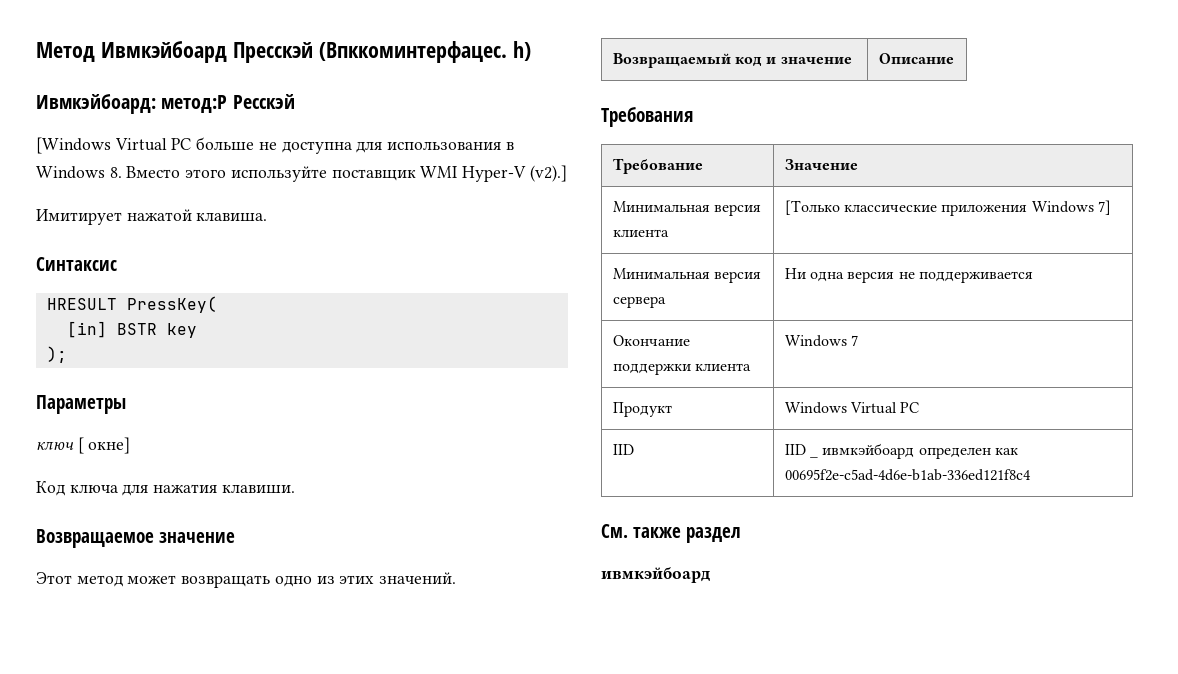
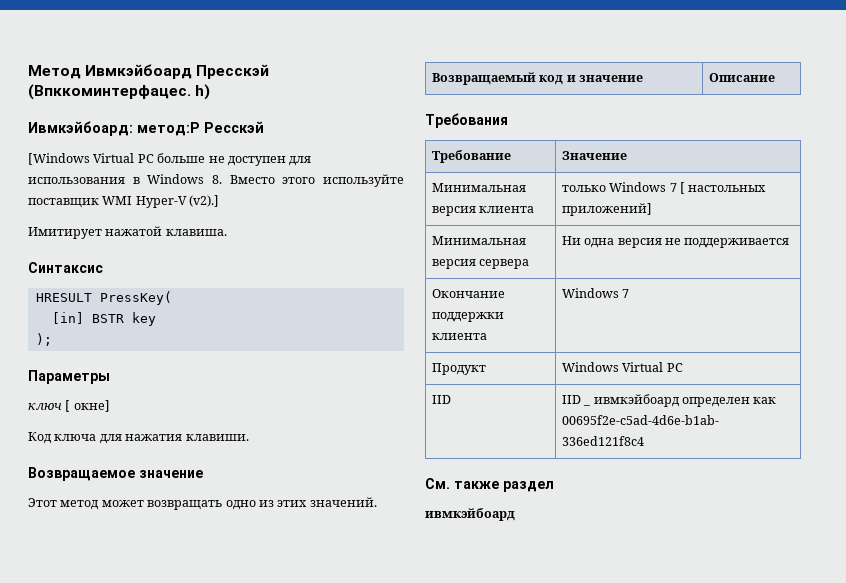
[281,141,352,154] доступна -> [227,156,286,166] доступен
[784,200,1111,216] [Только классические приложения Windows 7] -> [561,182,767,194] [561,203,652,216] только Windows 7 [ настольных приложений]

